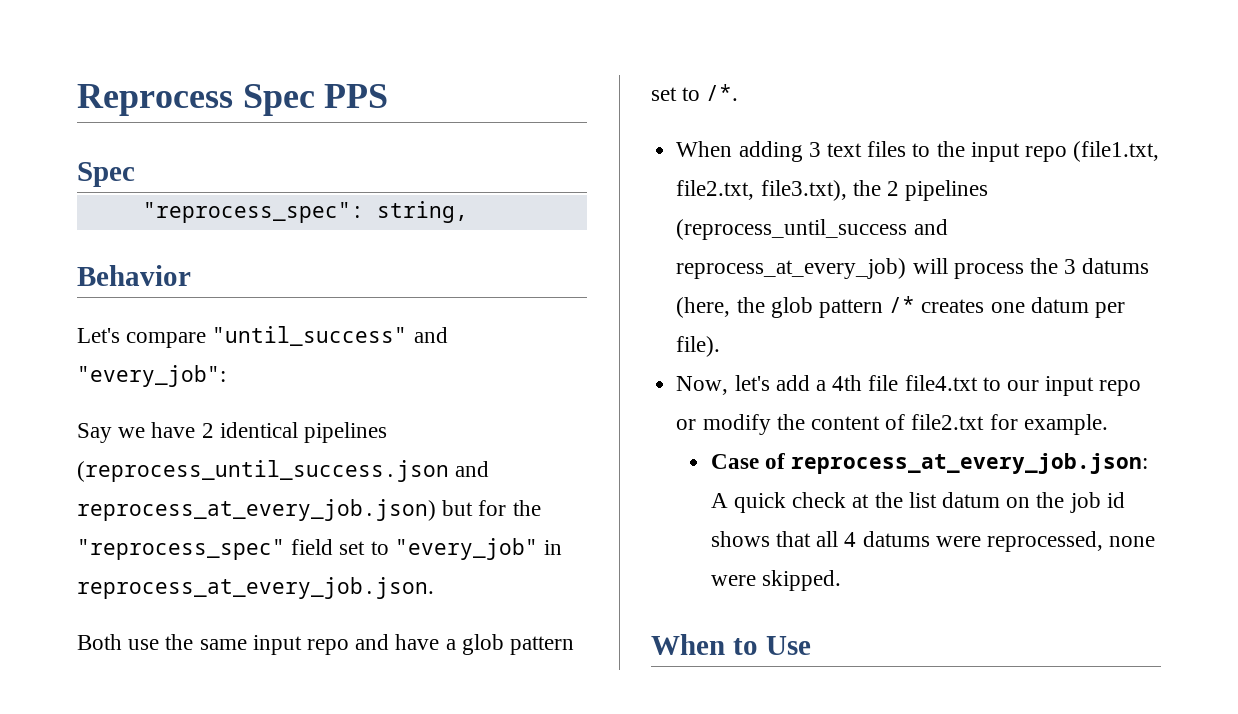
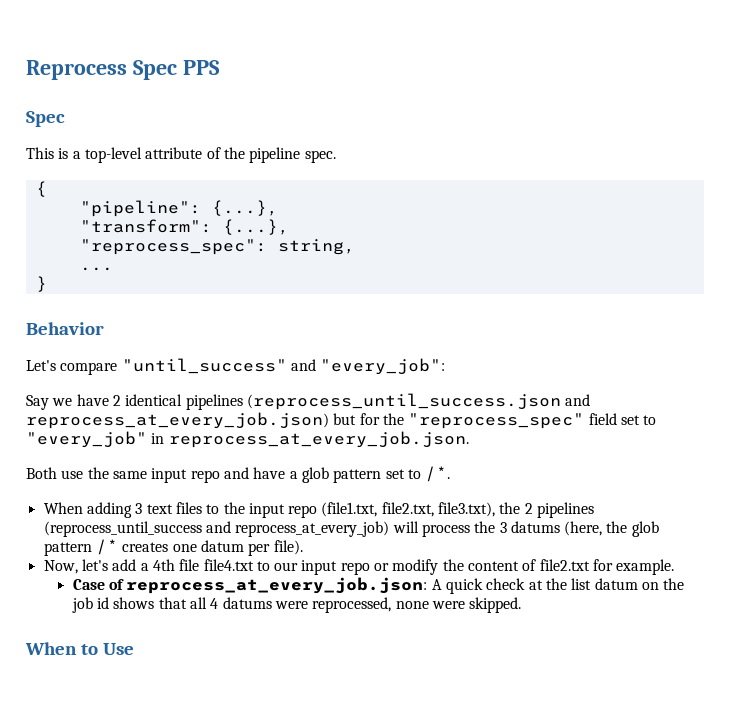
(135, 174) none -> [26,147,336,163] [35,181,47,197] [79,200,278,217] [79,219,289,235] // This is a top-level attribute of the pipeline spec. // { // "pipeline": {...}, // "transform": {...},
(468, 212) none -> [79,267,113,271] [35,276,47,292] // ... // }

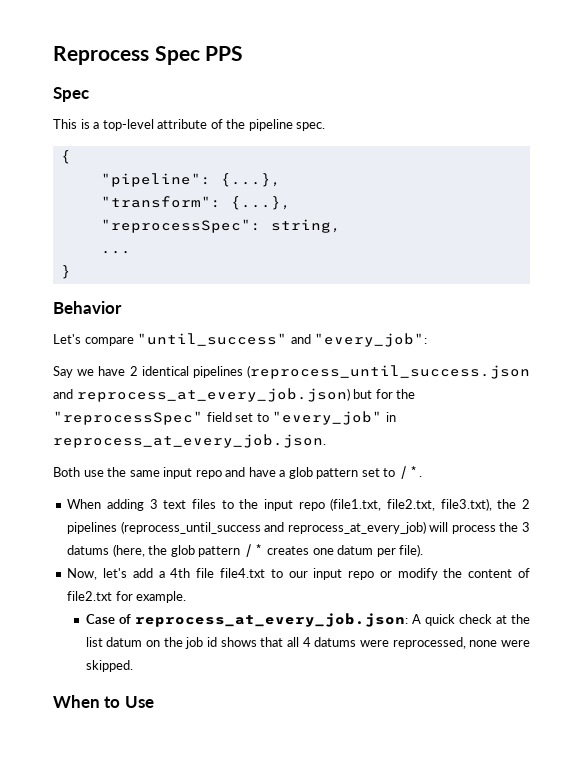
[79,239,267,255] "reprocess_spec": -> [100,219,261,233] "reprocessSpec":
[408,413,585,429] "reprocess_spec" -> [53,411,203,425] "reprocessSpec"

